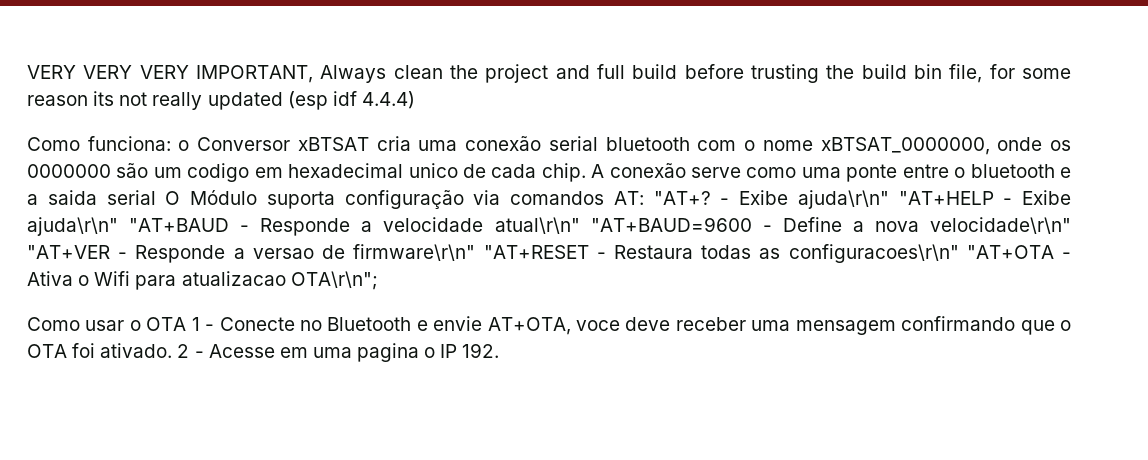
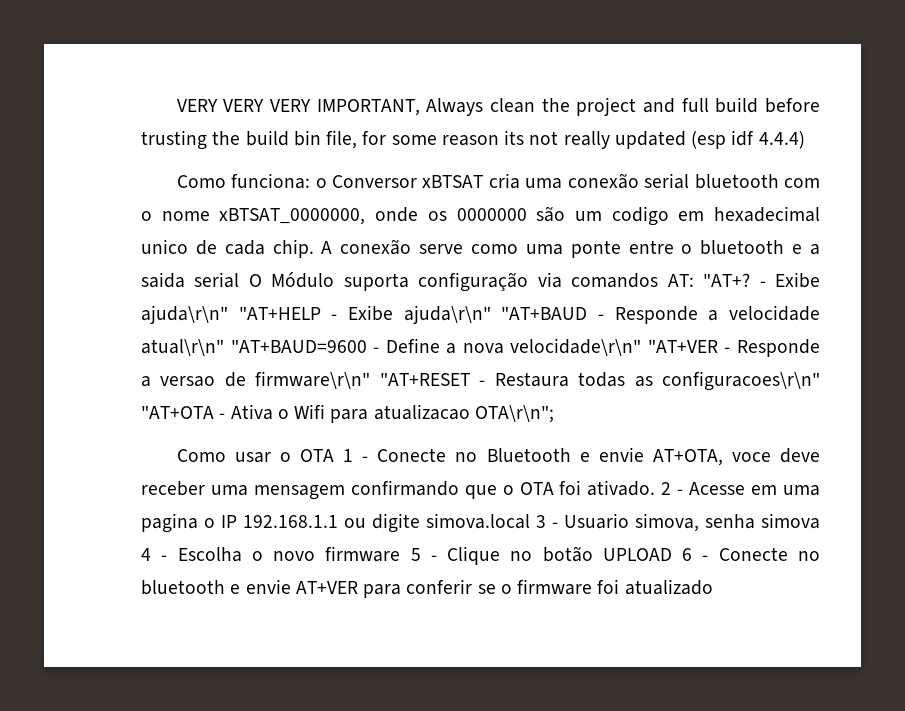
[462,343,500,358] 192. -> [243,513,820,533] [141,546,820,565] [141,579,713,598] 192.168.1.1 ou digite simova.local 3 - Usuario simova, senha simova 4 - Escolha o novo firmware 5 - Clique no botão UPLOAD 6 - Conecte no bluetooth e envie AT+VER para conferir se o firmware foi atualizado

